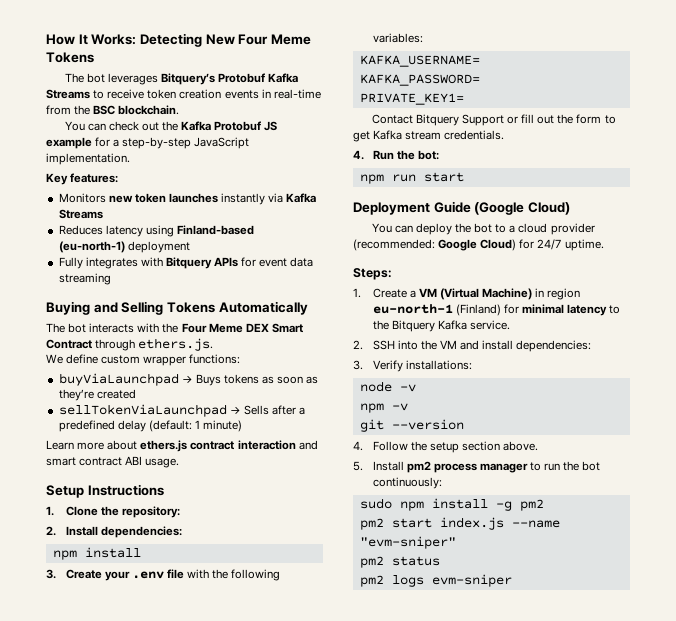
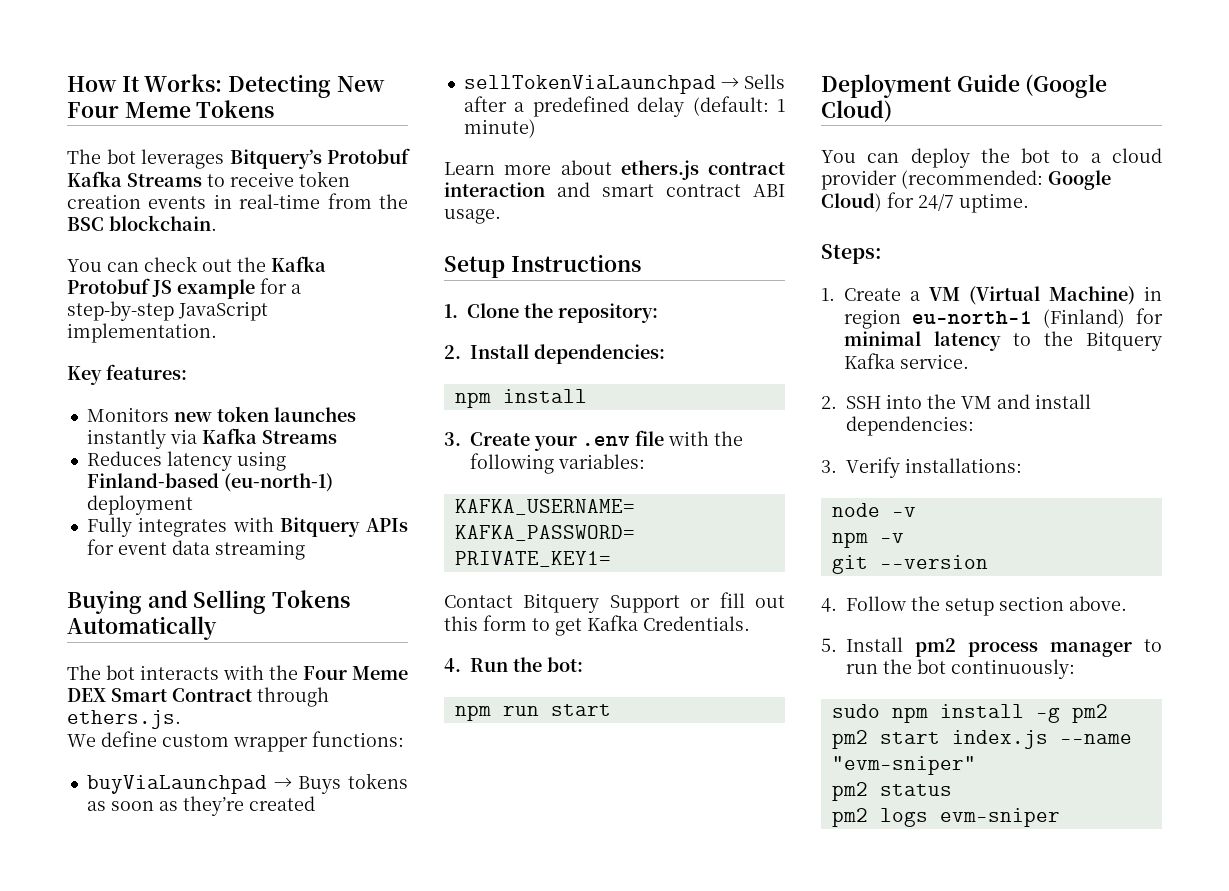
[557,114,574,124] the -> [444,616,478,631] this
[405,130,505,140] stream credentials. -> [643,616,750,631] Credentials.

